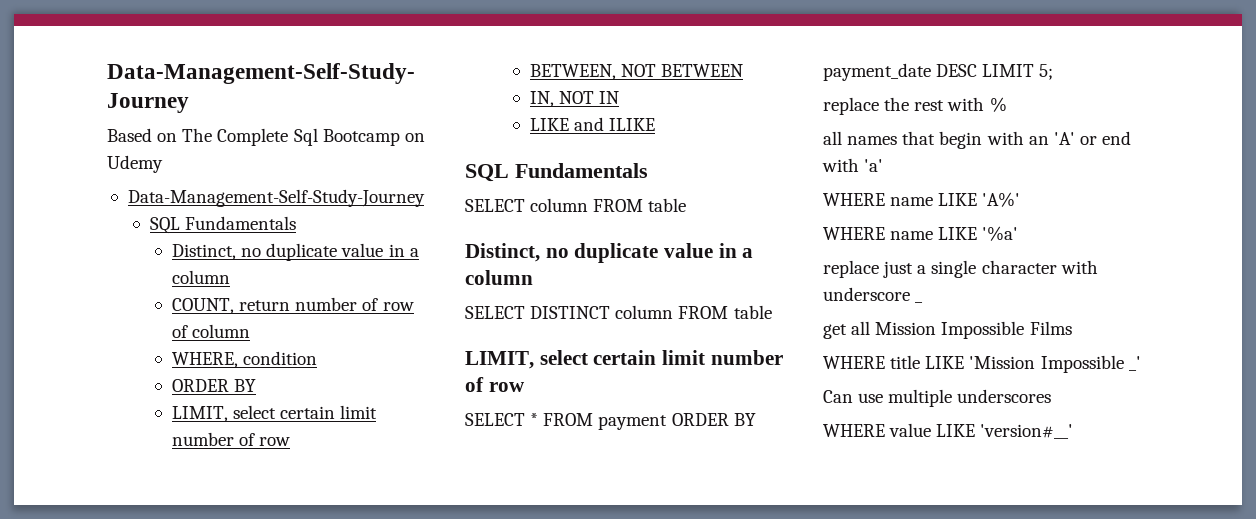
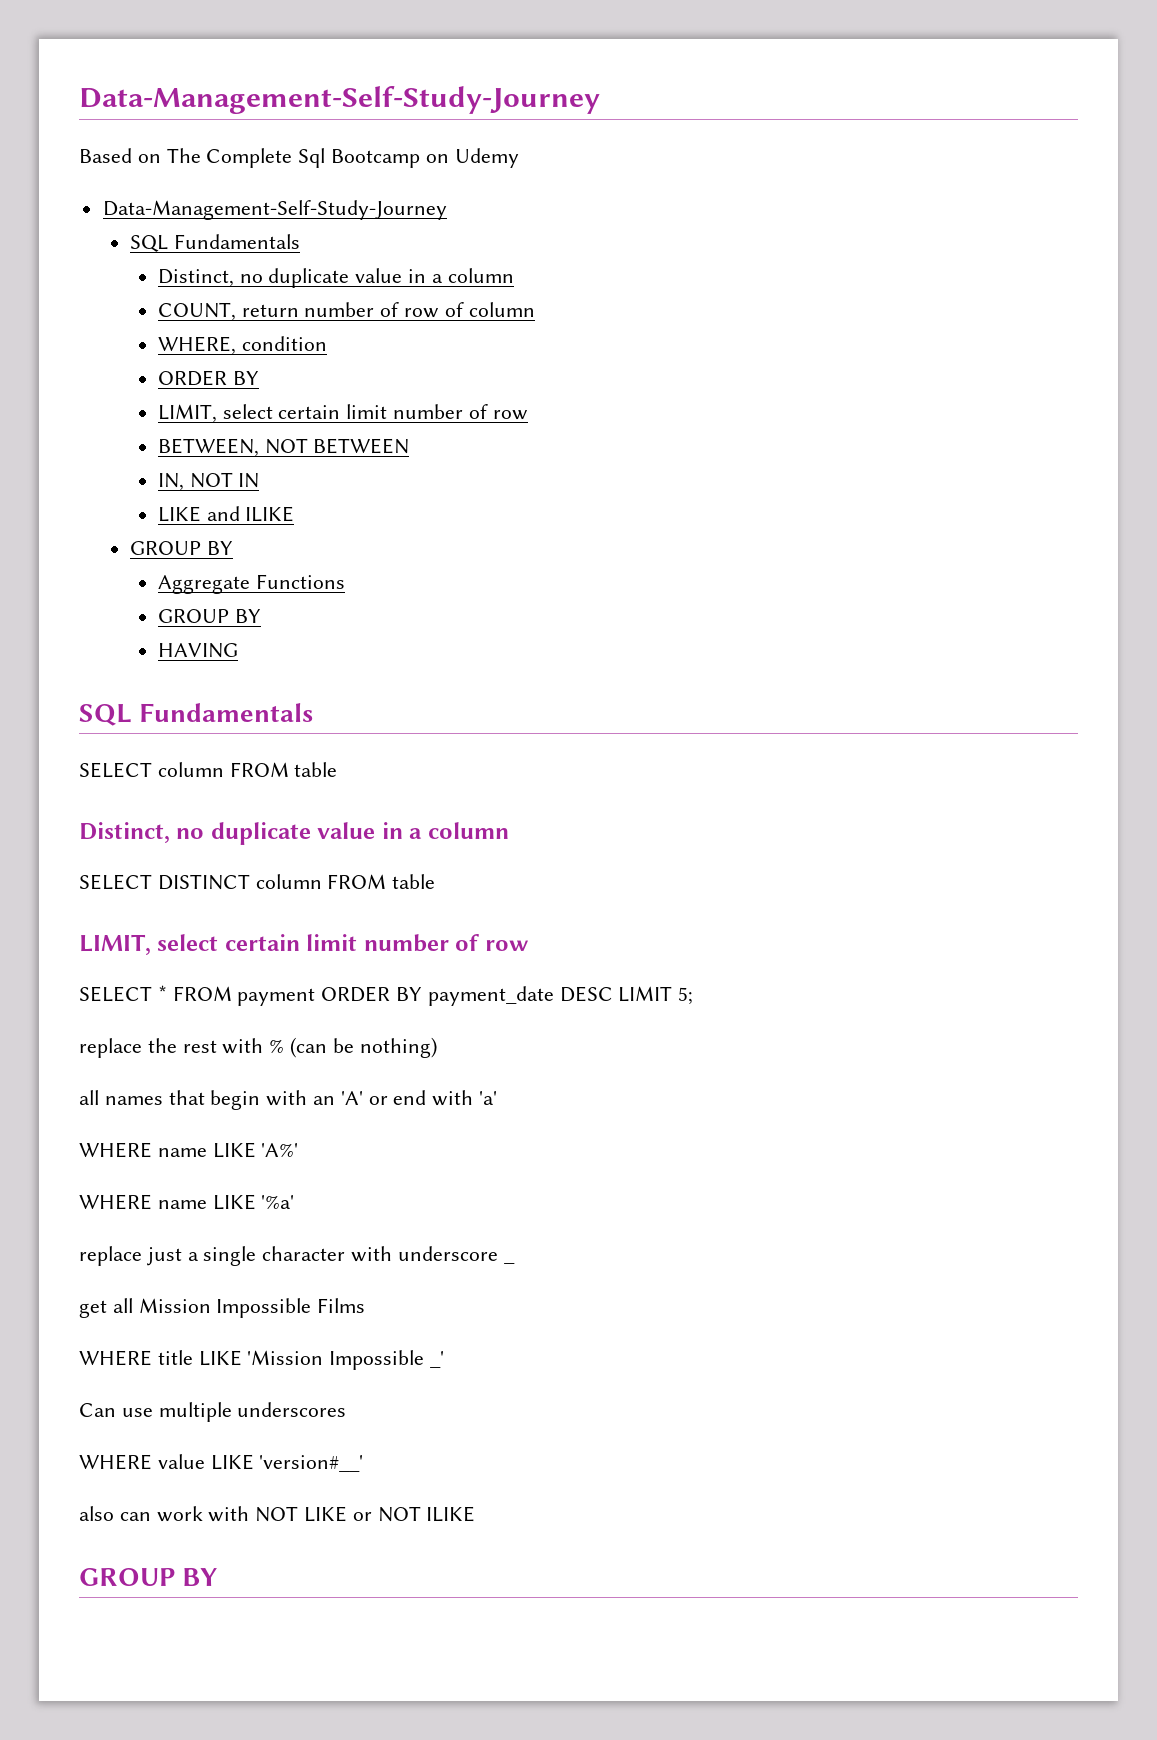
(656, 124) none -> [130,541,234,555] [157,574,345,594] [157,609,261,623] [157,643,238,658] // GROUP BY // Aggregate Functions // GROUP BY // HAVING
(1007, 104) none -> [290,1037,437,1058] (can be nothing)
(1074, 431) none -> [79,1506,476,1522] [79,1568,219,1586] // also can work with NOT LIKE or NOT ILIKE // GROUP BY

